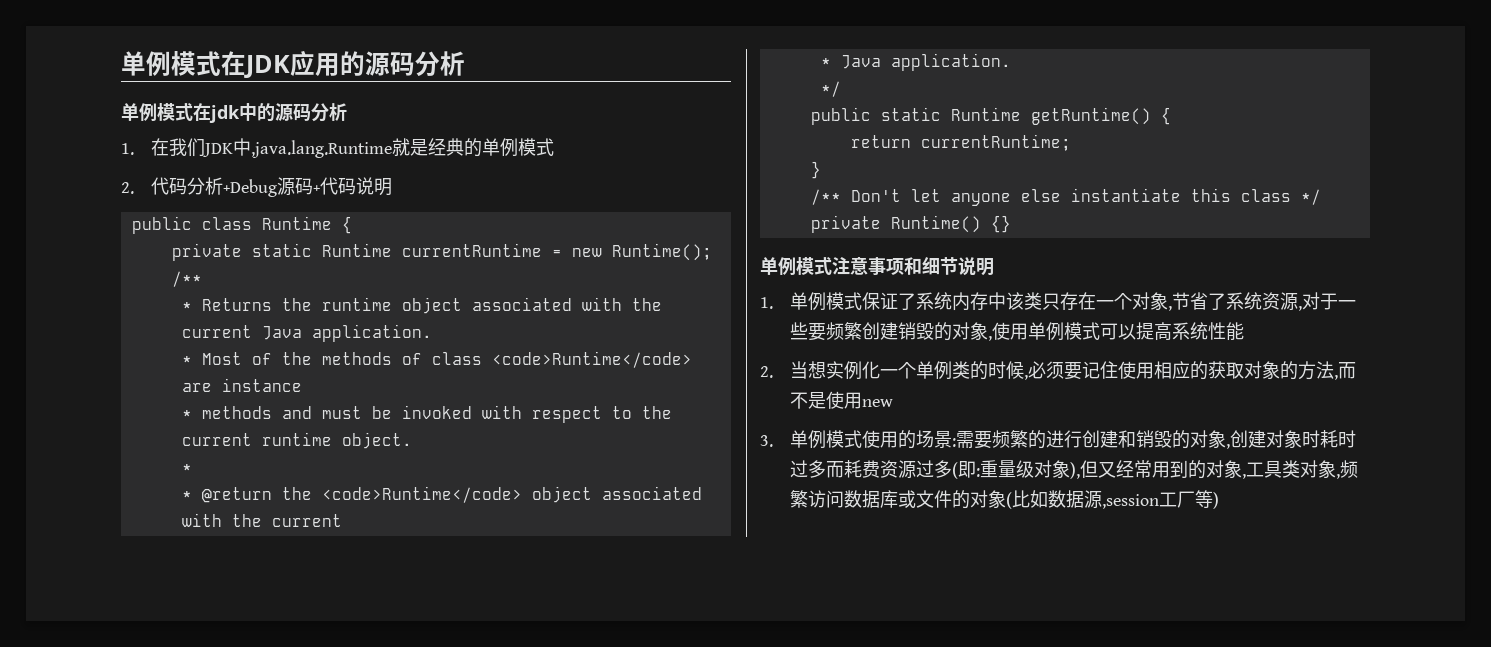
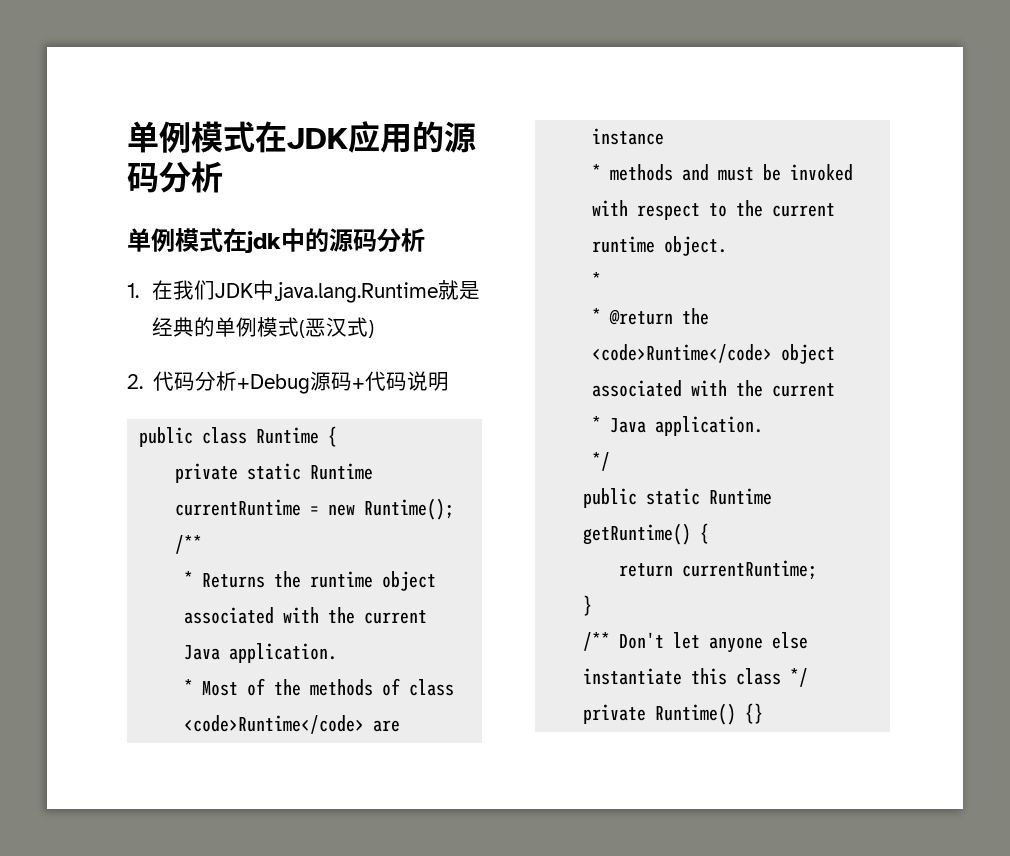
(555, 147) none -> [298,317,374,338] (恶汉式)
[760,257,994,276] [760,292,1357,311] [790,322,1245,341] [760,361,1357,380] [790,391,894,409] [760,430,1357,449] [790,460,1359,479] [790,490,1220,509] // 单例模式注意事项和细节说明 // 1.单例模式保证了系统内存中该类只存在一个对象,节省了系统资源,对于一些要频繁创建销毁的对象,使用单例模式可以提高系统性能 // 2.当想实例化一个单例类的时候,必须要记住使用相应的获取对象的方法,而不是使用new // 3.单例模式使用的场景:需要频繁的进行创建和销毁的对象,创建对象时耗时过多而耗费资源过多(即:重量级对象),但又经常用到的对象,工具类对象,频繁访问数据库或文件的对象(比如数据源,session工厂等) -> (764, 713) none

